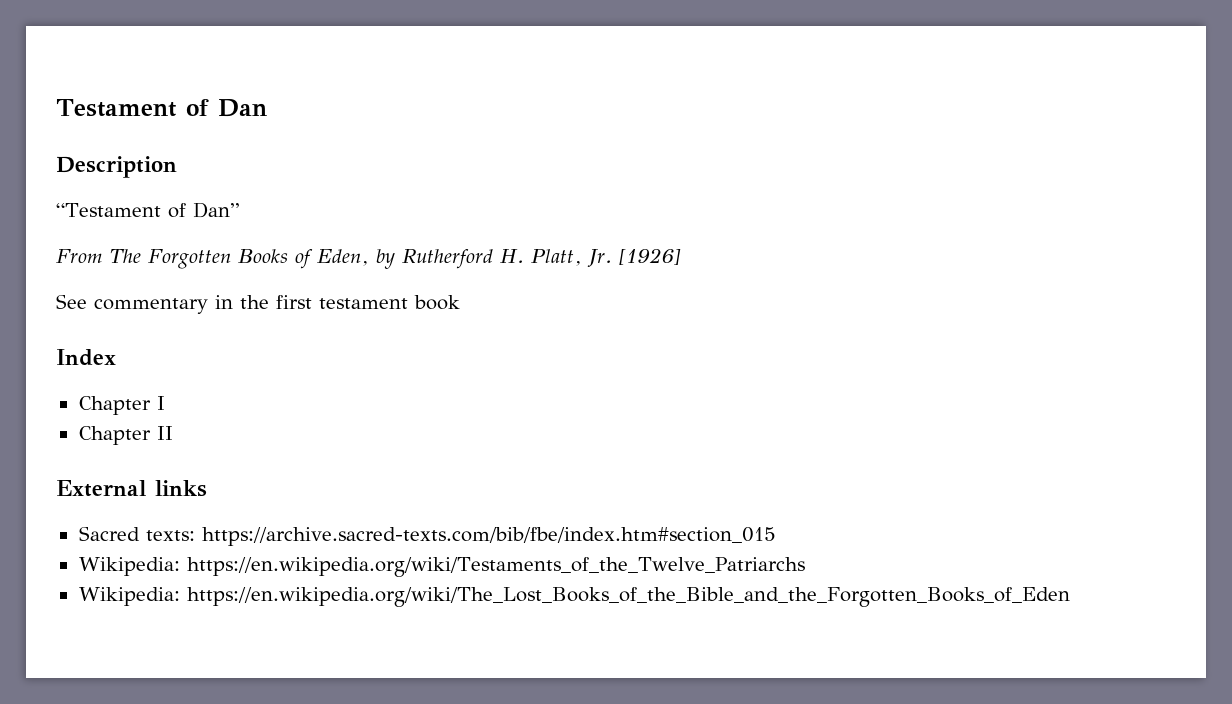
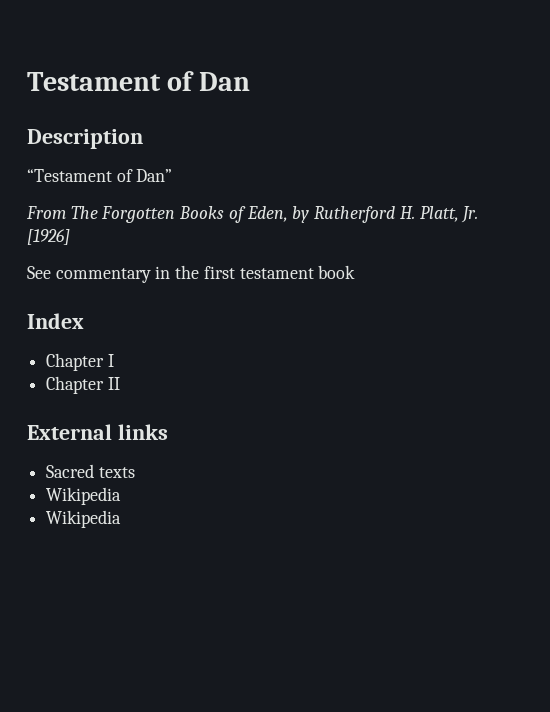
[145,527,776,546] [78,557,805,577] [78,587,1070,607] texts: https://archive.sacred-texts.com/bib/fbe/index.htm#section_015 // Wikipedia: https://en.wikipedia.org/wiki/Testaments_of_the_Twelve_Patriarchs // Wikipedia: https://en.wikipedia.org/wiki/The_Lost_Books_of_the_Bible_and_the_Forgotten_Books_of_Eden -> [98,467,135,478] [46,487,122,505] [46,510,122,528] texts // Wikipedia // Wikipedia

